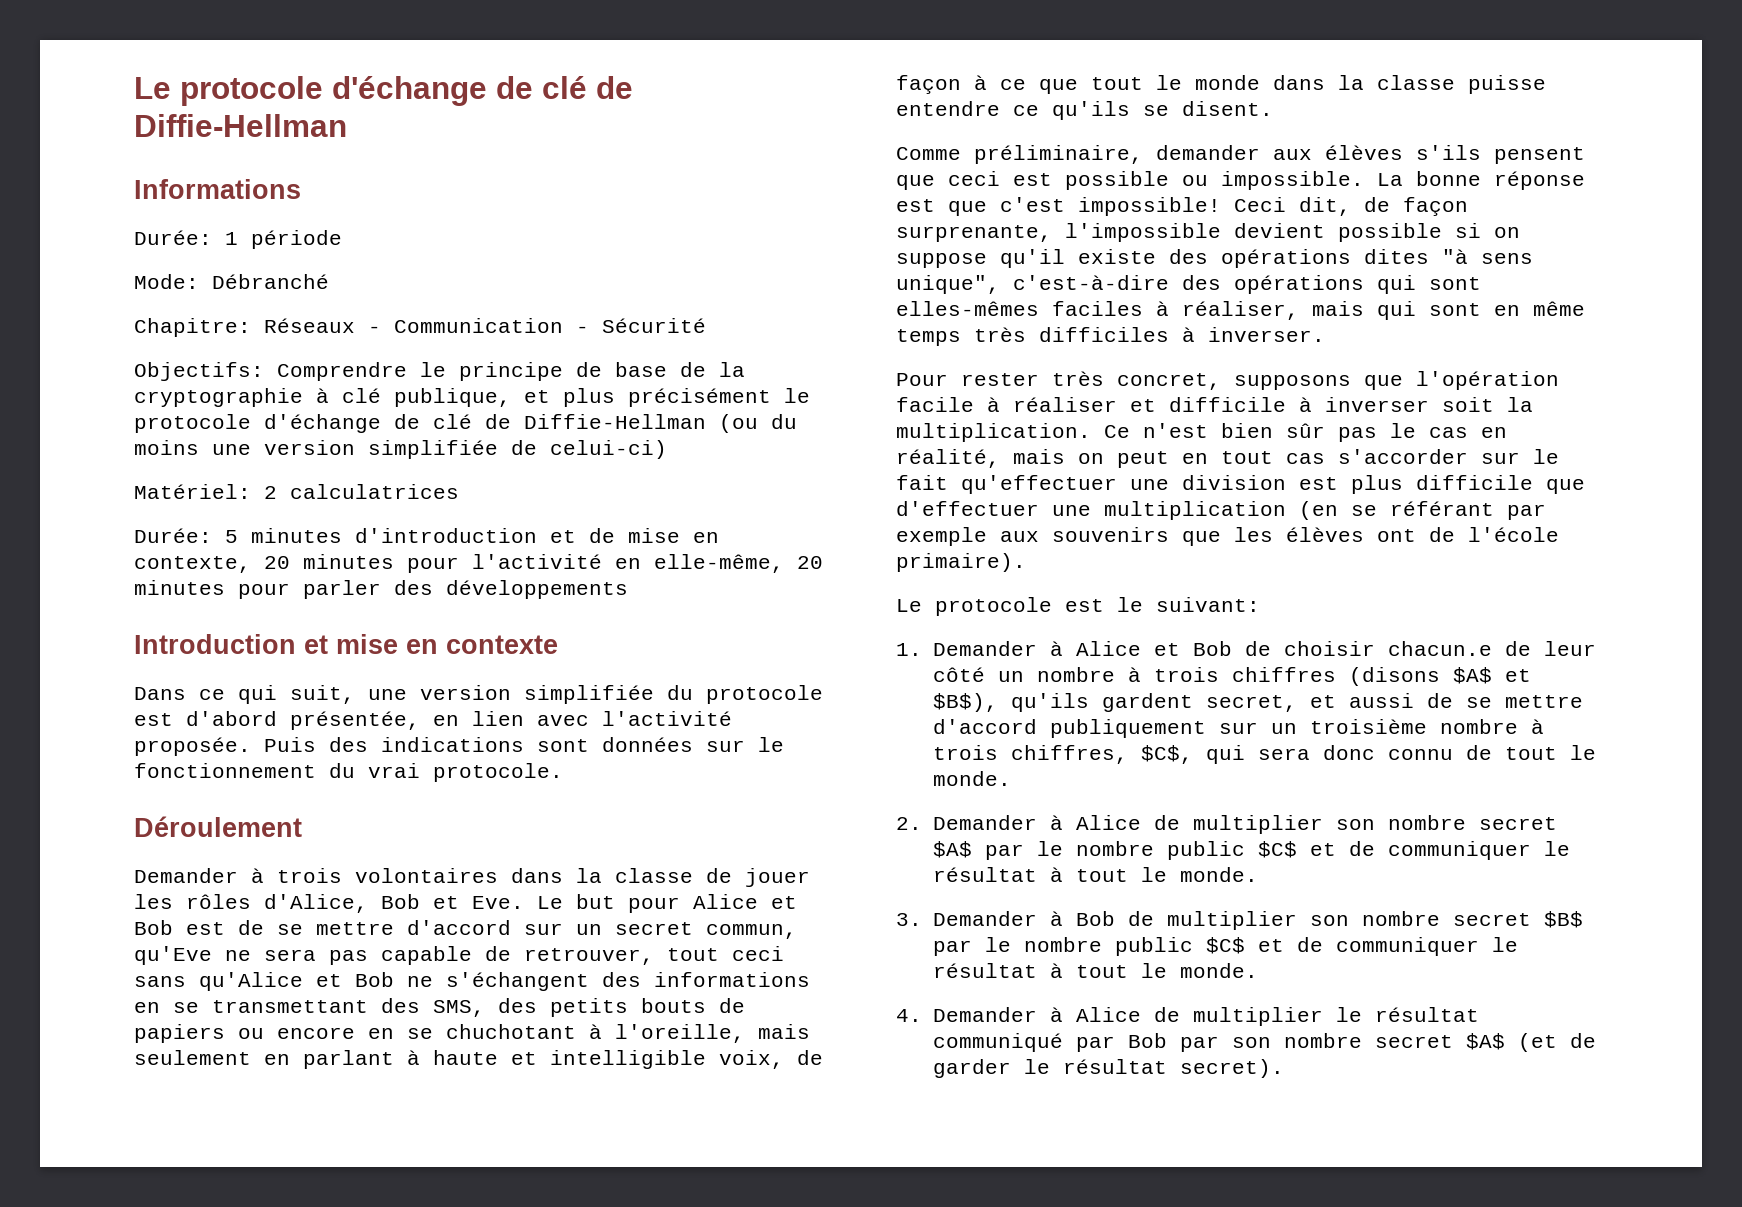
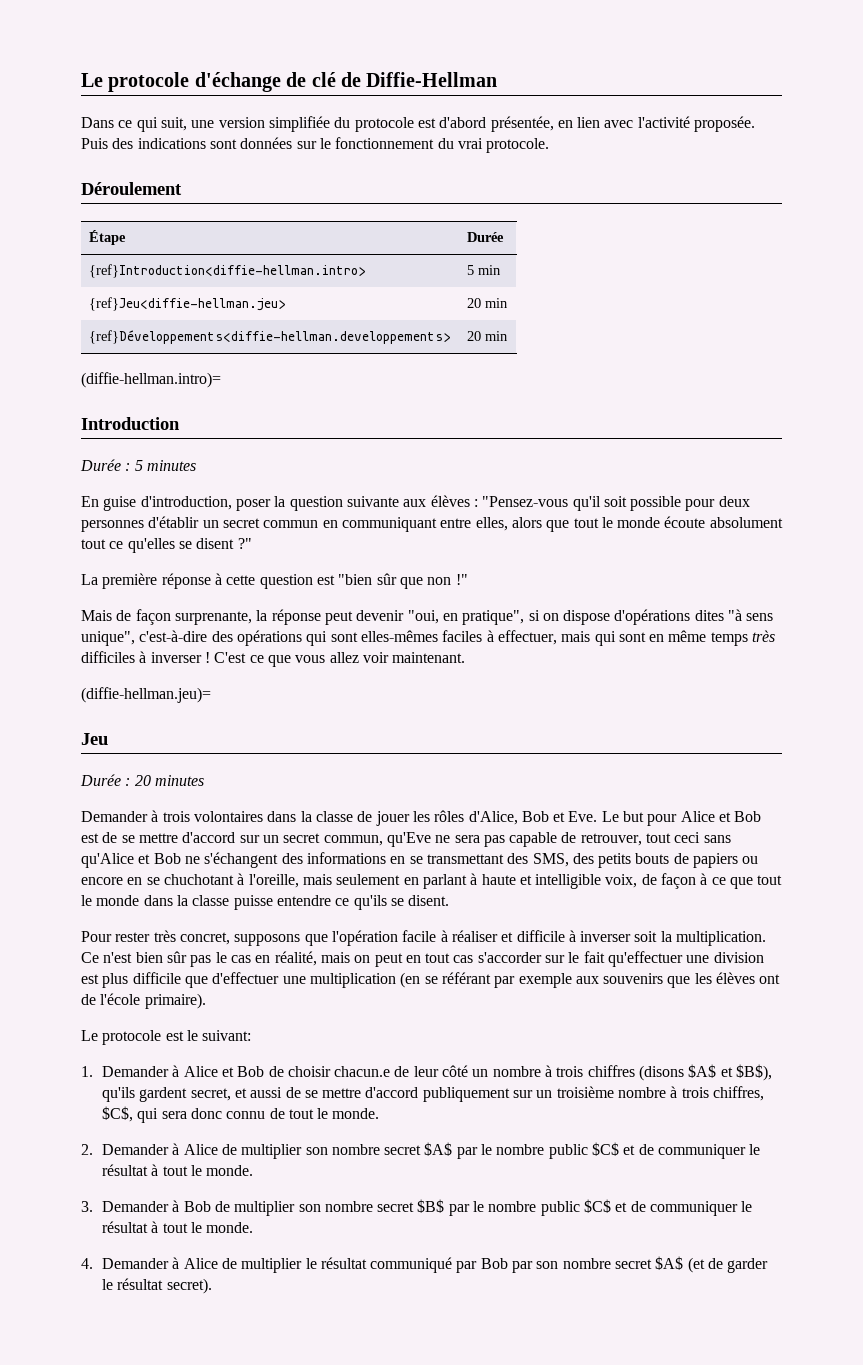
[134,179,301,199] [134,230,342,249] [134,274,329,289] [134,318,706,337] [134,362,745,381] [134,388,810,407] [134,414,797,433] [134,440,667,459] [134,484,459,499] [134,528,719,543] [134,554,823,573] [134,580,628,599] [134,634,558,654] // Informations // Durée: 1 période // Mode: Débranché // Chapitre: Réseaux - Communication - Sécurité // Objectifs: Comprendre le principe de base de la cryptographie à clé publique, et plus précisément le protocole d'échange de clé de Diffie-Hellman (ou du moins une version simplifiée de celui-ci) // Matériel: 2 calculatrices // Durée: 5 minutes d'introduction et de mise en contexte, 20 minutes pour l'activité en elle-même, 20 minutes pour parler des développements // Introduction et mise en contexte -> (498, 79) none
(302, 826) none -> [88,230,126,245] [466,232,504,242] [88,264,366,278] [466,265,501,275] [88,297,286,311] [466,298,508,308] [88,330,451,344] [466,331,508,341] [81,372,221,388] [81,417,180,430] [80,459,196,471] [81,495,750,511] [81,516,783,532] [81,538,252,553] [81,573,468,589] [81,609,774,625] [81,630,776,646] [81,651,466,667] [81,687,211,703] [81,733,108,745] [80,774,204,786] // Étape | Durée // {ref}Introduction<diffie-hellman.intro> | 5 min // {ref}Jeu<diffie-hellman.jeu> | 20 min // {ref}Développements<diffie-hellman.developpements> | 20 min // (diffie-hellman.intro)= // Introduction // Durée : 5 minutes // En guise d'introduction, poser la question suivante aux élèves : "Pensez-vous qu'il soit possible pour deux personnes d'établir un secret commun en communiquant entre elles, alors que tout le monde écoute absolument tout ce qu'elles se disent ?" // La première réponse à cette question est "bien sûr que non !" // Mais de façon surprenante, la réponse peut devenir "oui, en pratique", si on dispose d'opérations dites "à sens unique", c'est-à-dire des opérations qui sont elles-mêmes faciles à effectuer, mais qui sont en même temps très difficiles à inverser ! C'est ce que vous allez voir maintenant. // (diffie-hellman.jeu)= // Jeu // Durée : 20 minutes
[896,145,1585,164] [896,171,1585,190] [896,197,1468,216] [896,223,1520,242] [896,249,1533,268] [896,275,1481,294] [896,301,1585,320] [896,327,1325,346] // Comme préliminaire, demander aux élèves s'ils pensent que ceci est possible ou impossible. La bonne réponse est que c'est impossible! Ceci dit, de façon surprenante, l'impossible devient possible si on suppose qu'il existe des opérations dites "à sens unique", c'est-à-dire des opérations qui sont elles-mêmes faciles à réaliser, mais qui sont en même temps très difficiles à inverser. -> (450, 900) none

